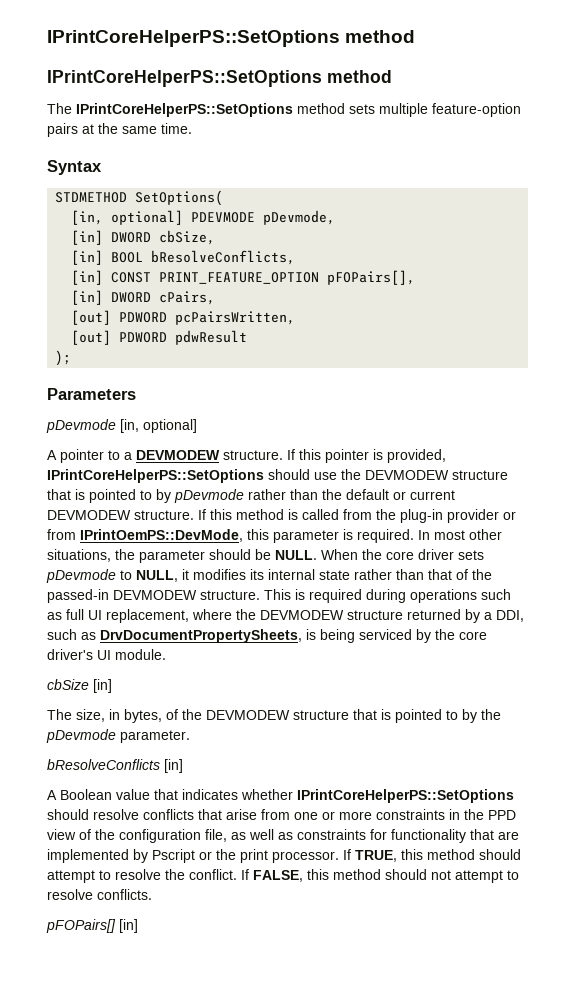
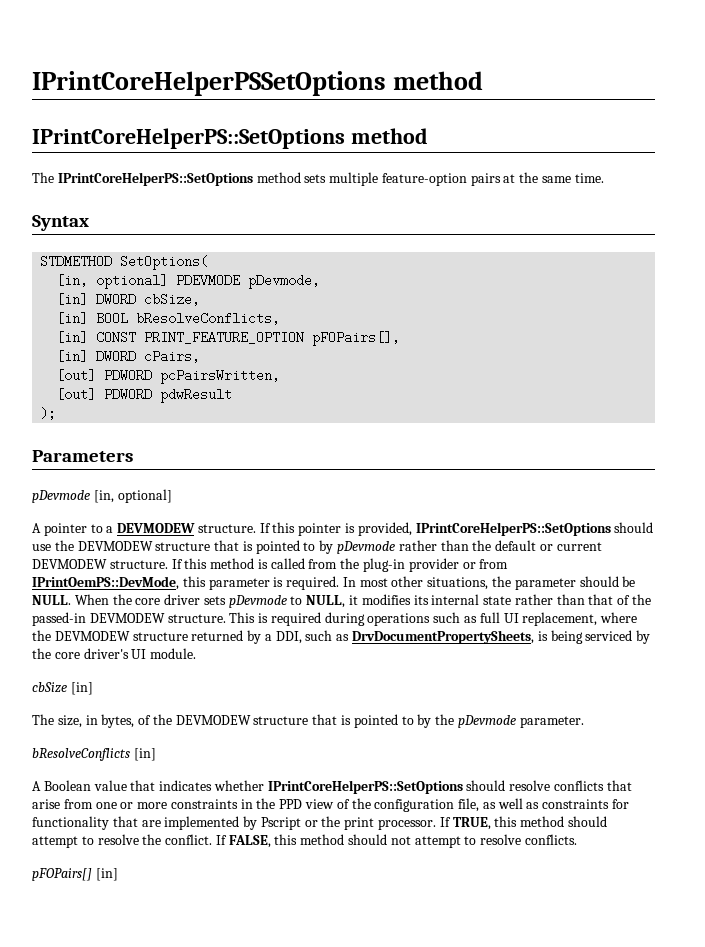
[47,30,340,47] IPrintCoreHelperPS::SetOptions -> [32,71,386,96] IPrintCoreHelperPSSetOptions

